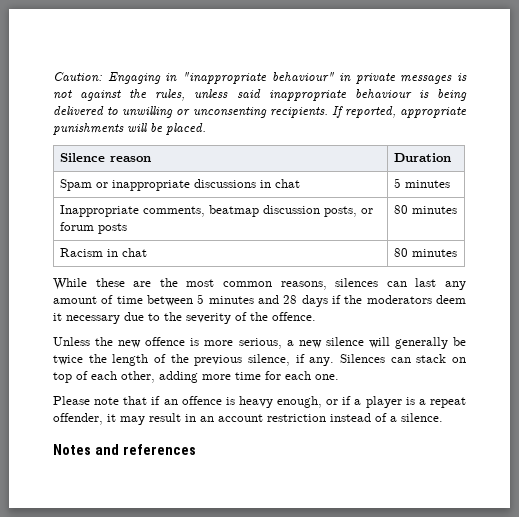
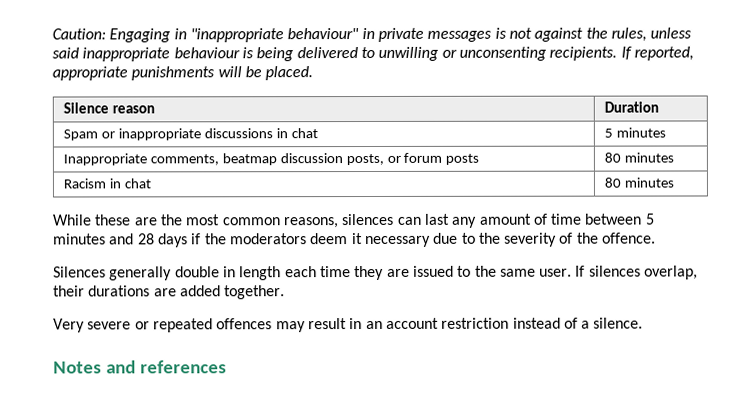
[53,337,466,349] [53,354,467,366] [53,371,339,383] [53,396,466,408] [53,413,116,425] Unless the new offence is more serious, a new silence will generally be twice the length of the previous silence, if any. Silences can stack on top of each other, adding more time for each one. // Please note that if an offence is heavy enough, or if a player is a repeat offender, it -> [53,265,699,281] [53,285,286,300] [53,318,273,333] Silences generally double in length each time they are issued to the same user. If silences overlap, their durations are added together. // Very severe or repeated offences

